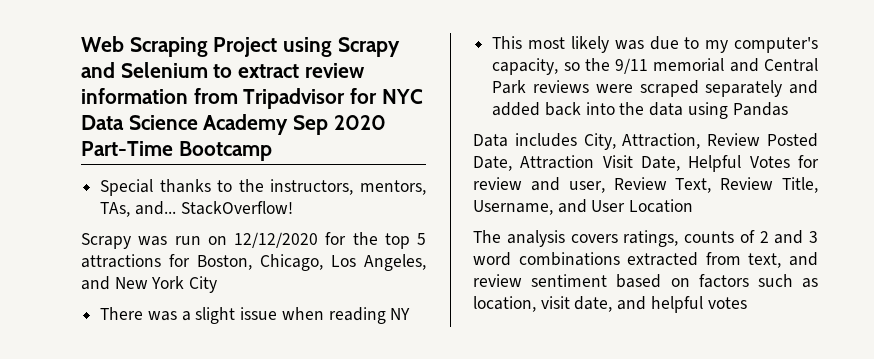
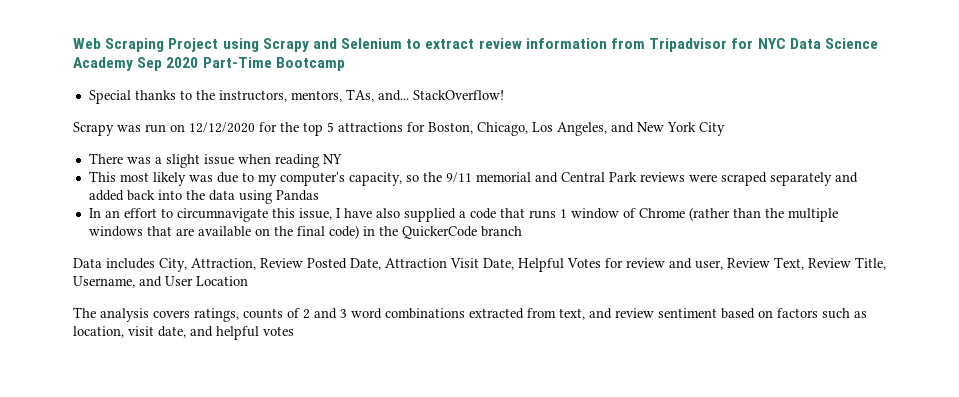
(788, 109) none -> [88,207,838,222] [88,225,522,239] // In an effort to circumnavigate this issue, I have also supplied a code that runs 1 window of Chrome (rather than the multiple windows that are available on the final code) in the QuickerCode branch

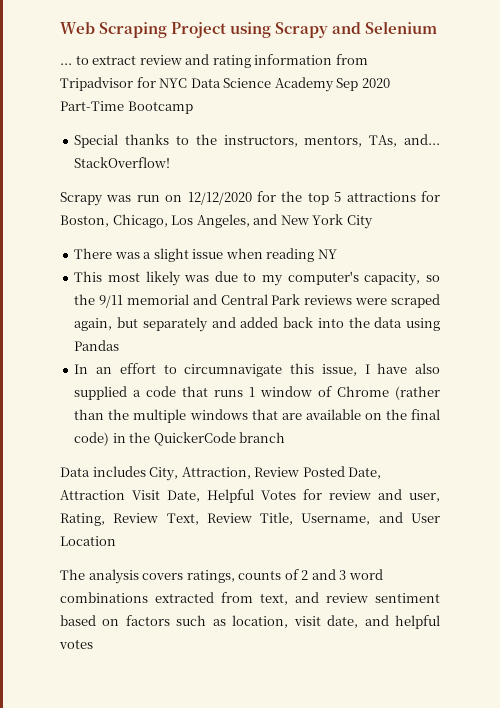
(403, 43) none -> [60,63,72,65] // ...
(522, 43) none -> [185,54,251,68] and rating
(767, 179) none -> [74,317,139,331] again, but
(723, 265) none -> [60,513,105,526] Rating,

